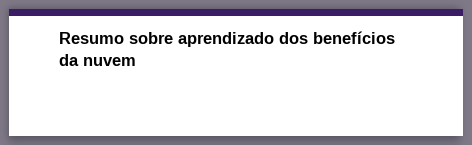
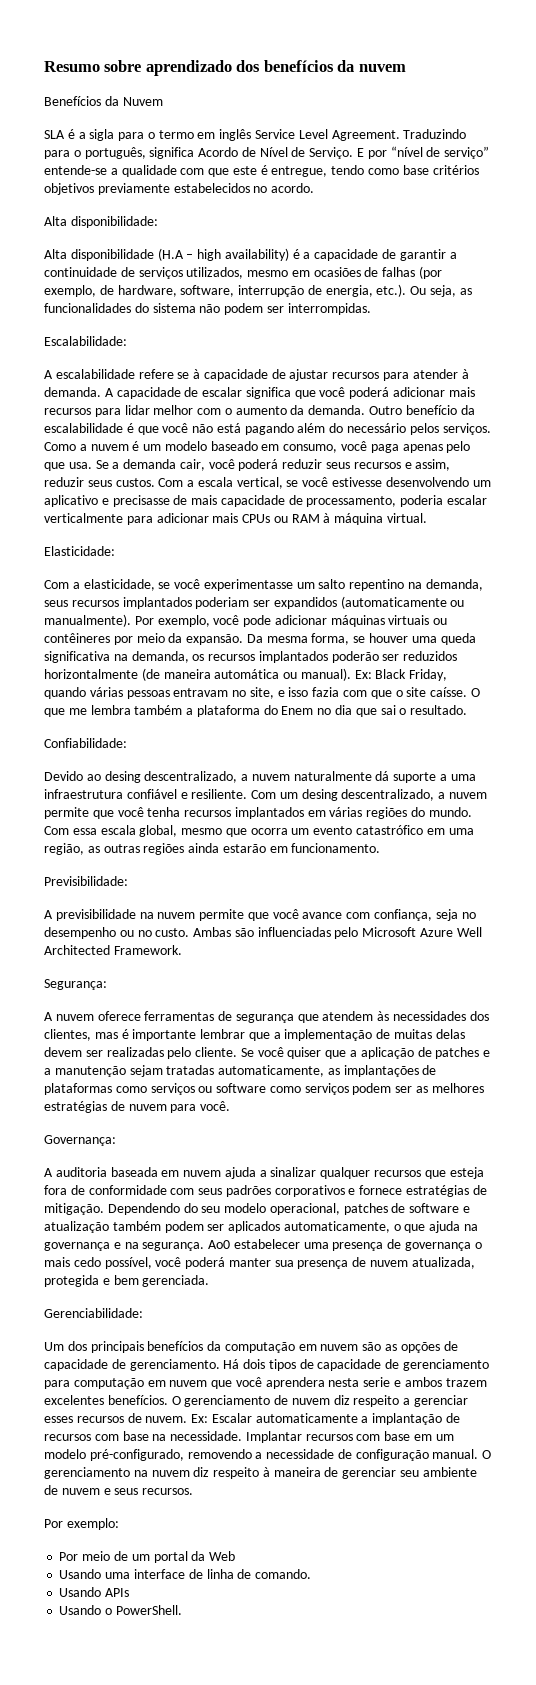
(136, 61) none -> [44,96,163,106] [44,129,467,141] [44,146,490,159] [44,165,479,177] [44,183,315,195] [44,216,158,228] [44,248,457,261] [44,266,443,279] [44,284,472,297] [44,303,371,315] [44,336,127,346] [44,369,469,381] [44,387,475,399] [44,405,475,417] [44,423,491,435] [44,441,471,453] [44,459,451,471] [44,477,491,489] [44,495,488,507] [44,513,428,525] [44,546,115,556] [44,579,483,591] [44,596,465,609] [44,614,448,627] [44,633,476,645] [44,651,458,663] [44,668,448,681] [44,687,480,699] [44,705,468,717] [44,738,127,748] [44,771,476,783] [44,789,488,801] [44,807,472,819] [44,825,474,837] [44,843,381,855] [44,876,128,886] [44,909,476,921] [44,927,482,939] [44,945,182,955] [44,979,107,990] [44,1011,489,1023] [44,1029,465,1041] [44,1047,491,1059] [44,1065,437,1077] [44,1083,484,1095] [44,1101,231,1113] [44,1135,116,1146] [44,1167,484,1179] [44,1185,487,1197] [44,1203,471,1215] [44,1221,479,1233] [44,1239,482,1251] [44,1257,475,1269] [44,1275,210,1287] [44,1308,143,1318] [44,1341,458,1353] [44,1359,490,1371] [44,1377,487,1389] [44,1395,469,1407] [44,1413,461,1425] [44,1431,454,1443] [44,1449,492,1461] [44,1467,477,1479] [44,1485,194,1495] [44,1518,119,1530] [59,1551,236,1563] [59,1569,312,1579] [59,1587,130,1597] [59,1605,182,1615] // Benefícios da Nuvem // SLA é a sigla para o termo em inglês Service Level Agreement. Traduzindo para o português, significa Acordo de Nível de Serviço. E por “nível de serviço” entende-se a qualidade com que este é entregue, tendo como base critérios objetivos previamente estabelecidos no acordo. // Alta disponibilidade: // Alta disponibilidade (H.A – high availability) é a capacidade de garantir a continuidade de serviços utilizados, mesmo em ocasiões de falhas (por exemplo, de hardware, software, interrupção de energia, etc.). Ou seja, as funcionalidades do sistema não podem ser interrompidas. // Escalabilidade: // A escalabilidade refere se à capacidade de ajustar recursos para atender à demanda. A capacidade de escalar significa que você poderá adicionar mais recursos para lidar melhor com o aumento da demanda. Outro benefício da escalabilidade é que você não está pagando além do necessário pelos serviços. Como a nuvem é um modelo baseado em consumo, você paga apenas pelo que usa. Se a demanda cair, você poderá reduzir seus recursos e assim, reduzir seus custos. Com a escala vertical, se você estivesse desenvolvendo um aplicativo e precisasse de mais capacidade de processamento, poderia escalar verticalmente para adicionar mais CPUs ou RAM à máquina virtual. // Elasticidade: // Com a elasticidade, se você experimentasse um salto repentino na demanda, seus recursos implantados poderiam ser expandidos (automaticamente ou manualmente). Por exemplo, você pode adicionar máquinas virtuais ou contêineres por meio da expansão. Da mesma forma, se houver uma queda significativa na demanda, os recursos implantados poderão ser reduzidos horizontalmente (de maneira automática ou manual). Ex: Black Friday, quando várias pessoas entravam no site, e isso fazia com que o site caísse. O que me lembra também a plataforma do Enem no dia que sai o resultado. // Confiabilidade: // Devido ao desing descentralizado, a nuvem naturalmente dá suporte a uma infraestrutura confiável e resiliente. Com um desing descentralizado, a nuvem permite que você tenha recursos implantados em várias regiões do mundo. Com essa escala global, mesmo que ocorra um evento catastrófico em uma região, as outras regiões ainda estarão em funcionamento. // Previsibilidade: // A previsibilidade na nuvem permite que você avance com confiança, seja no desempenho ou no custo. Ambas são influenciadas pelo Microsoft Azure Well Architected Framework. // Segurança: // A nuvem oferece ferramentas de segurança que atendem às necessidades dos clientes, mas é importante lembrar que a implementação de muitas delas devem ser realizadas pelo cliente. Se você quiser que a aplicação de patches e a manutenção sejam tratadas automaticamente, as implantações de plataformas como serviços ou software como serviços podem ser as melhores estratégias de nuvem para você. // Governança: // A auditoria baseada em nuvem ajuda a sinalizar qualquer recursos que esteja fora de conformidade com seus padrões corporativos e fornece estratégias de mitigação. Dependendo do seu modelo operacional, patches de software e atualização também podem ser aplicados automaticamente, o que ajuda na governança e na segurança. Ao0 estabelecer uma presença de governança o mais cedo possível, você poderá manter sua presença de nuvem atualizada, protegida e bem gerenciada. // Gerenciabilidade: // Um dos principais benefícios da computação em nuvem são as opções de capacidade de gerenciamento. Há dois tipos de capacidade de gerenciamento para computação em nuvem que você aprendera nesta serie e ambos trazem excelentes benefícios. O gerenciamento de nuvem diz respeito a gerenciar esses recursos de nuvem. Ex: Escalar automaticamente a implantação de recursos com base na necessidade. Implantar recursos com base em um modelo pré-configurado, removendo a necessidade de configuração manual. O gerenciamento na nuvem diz respeito à maneira de gerenciar seu ambiente de nuvem e seus recursos. // Por exemplo: // Por meio de um portal da Web // Usando uma interface de linha de comando. // Usando APIs // Usando o PowerShell.

